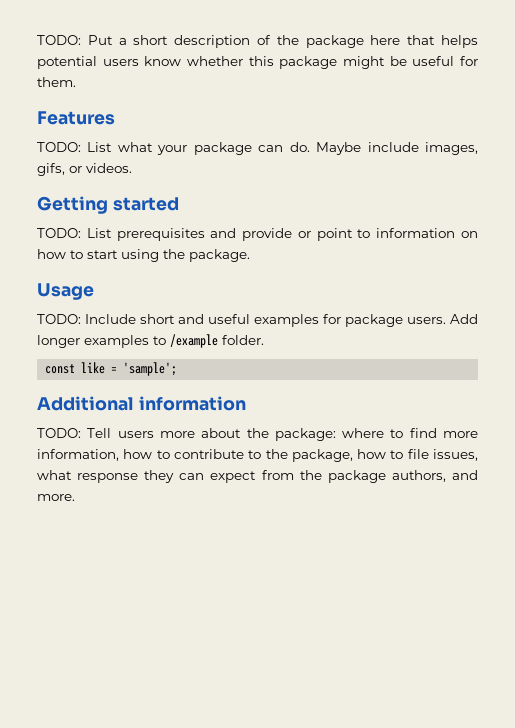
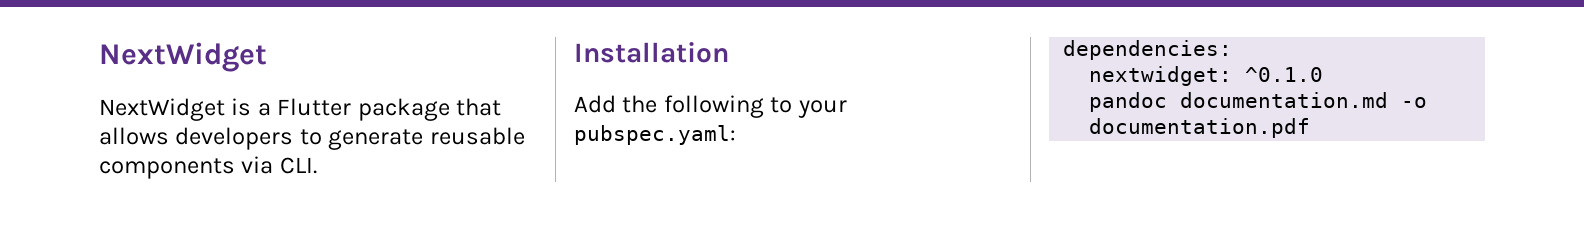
[37,35,479,48] [37,56,479,69] [37,77,76,87] [37,111,115,125] [37,142,479,155] [37,163,132,176] [37,196,179,214] [37,228,478,241] [37,249,250,262] [37,283,94,300] [37,314,478,327] [37,334,264,348] [45,362,178,376] [37,396,246,411] [37,428,479,441] [37,449,479,462] [37,470,478,483] [37,494,75,501] TODO: Put a short description of the package here that helps potential users know whether this package might be useful for them. // Features // TODO: List what your package can do. Maybe include images, gifs, or videos. // Getting started // TODO: List prerequisites and provide or point to information on how to start using the package. // Usage // TODO: Include short and useful examples for package users. Add longer examples to /example folder. // const like = 'sample'; // Additional information // TODO: Tell users more about the package: where to find more information, how to contribute to the package, how to file issues, what response they can expect from the package authors, and more. -> [99,42,267,72] [99,98,502,121] [99,127,525,150] [99,156,317,179] [574,42,729,63] [574,95,847,118] [574,125,736,145] [1063,40,1233,60] [1089,66,1324,86] [1089,92,1428,112] [1089,118,1311,138] NextWidget // NextWidget is a Flutter package that allows developers to generate reusable components via CLI. // Installation // Add the following to your pubspec.yaml: // dependencies: // nextwidget: ^0.1.0 // pandoc documentation.md -o documentation.pdf

